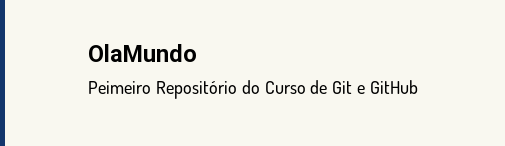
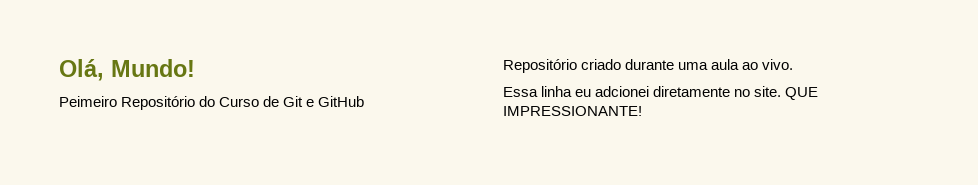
[88,44,197,62] OlaMundo -> [59,59,195,81] Olá, Mundo!
(419, 87) none -> [503,59,794,73] [503,86,819,100] [503,106,642,116] // Repositório criado durante uma aula ao vivo. // Essa linha eu adcionei diretamente no site. QUE IMPRESSIONANTE!

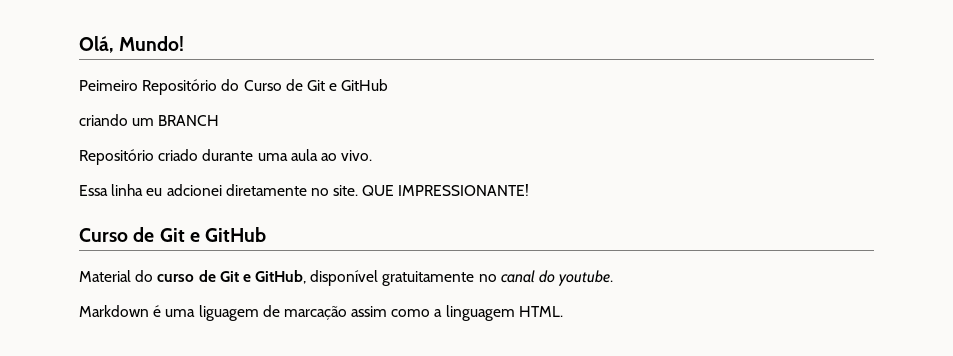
(365, 101) none -> [79,114,220,126] // criando um BRANCH
(642, 111) none -> [79,227,267,242] [79,270,614,286] [79,305,563,321] // Curso de Git e GitHub // Material do curso de Git e GitHub, disponível gratuitamente no canal do youtube. // Markdown é uma liguagem de marcação assim como a linguagem HTML.

